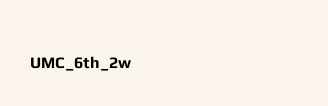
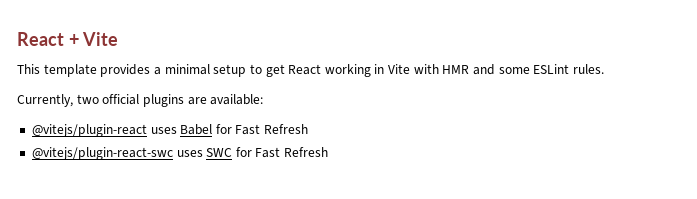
[30,56,132,71] UMC_6th_2w -> [17,32,119,46] [17,64,604,77] [17,94,264,107] [31,124,309,137] [31,147,329,160] React + Vite // This template provides a minimal setup to get React working in Vite with HMR and some ESLint rules. // Currently, two official plugins are available: // @vitejs/plugin-react uses Babel for Fast Refresh // @vitejs/plugin-react-swc uses SWC for Fast Refresh

